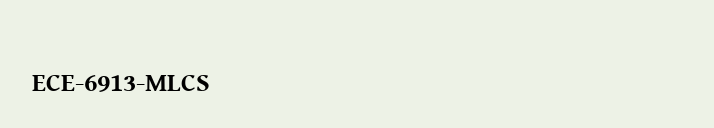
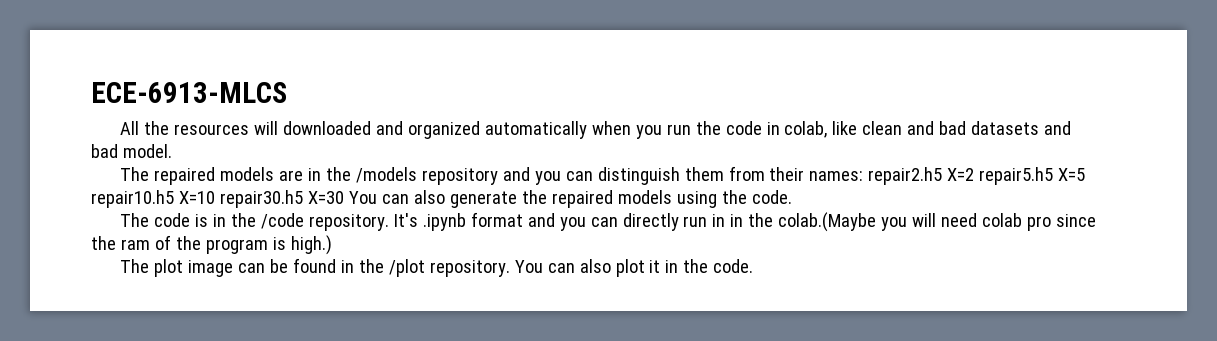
(210, 83) none -> [119,121,1072,139] [91,144,172,158] [119,166,1086,185] [91,190,792,208] [119,212,1097,232] [91,235,332,255] [119,258,754,277] // All the resources will downloaded and organized automatically when you run the code in colab, like clean and bad datasets and bad model. // The repaired models are in the /models repository and you can distinguish them from their names: repair2.h5 X=2 repair5.h5 X=5 repair10.h5 X=10 repair30.h5 X=30 You can also generate the repaired models using the code. // The code is in the /code repository. It's .ipynb format and you can directly run in in the colab.(Maybe you will need colab pro since the ram of the program is high.) // The plot image can be found in the /plot repository. You can also plot it in the code.

